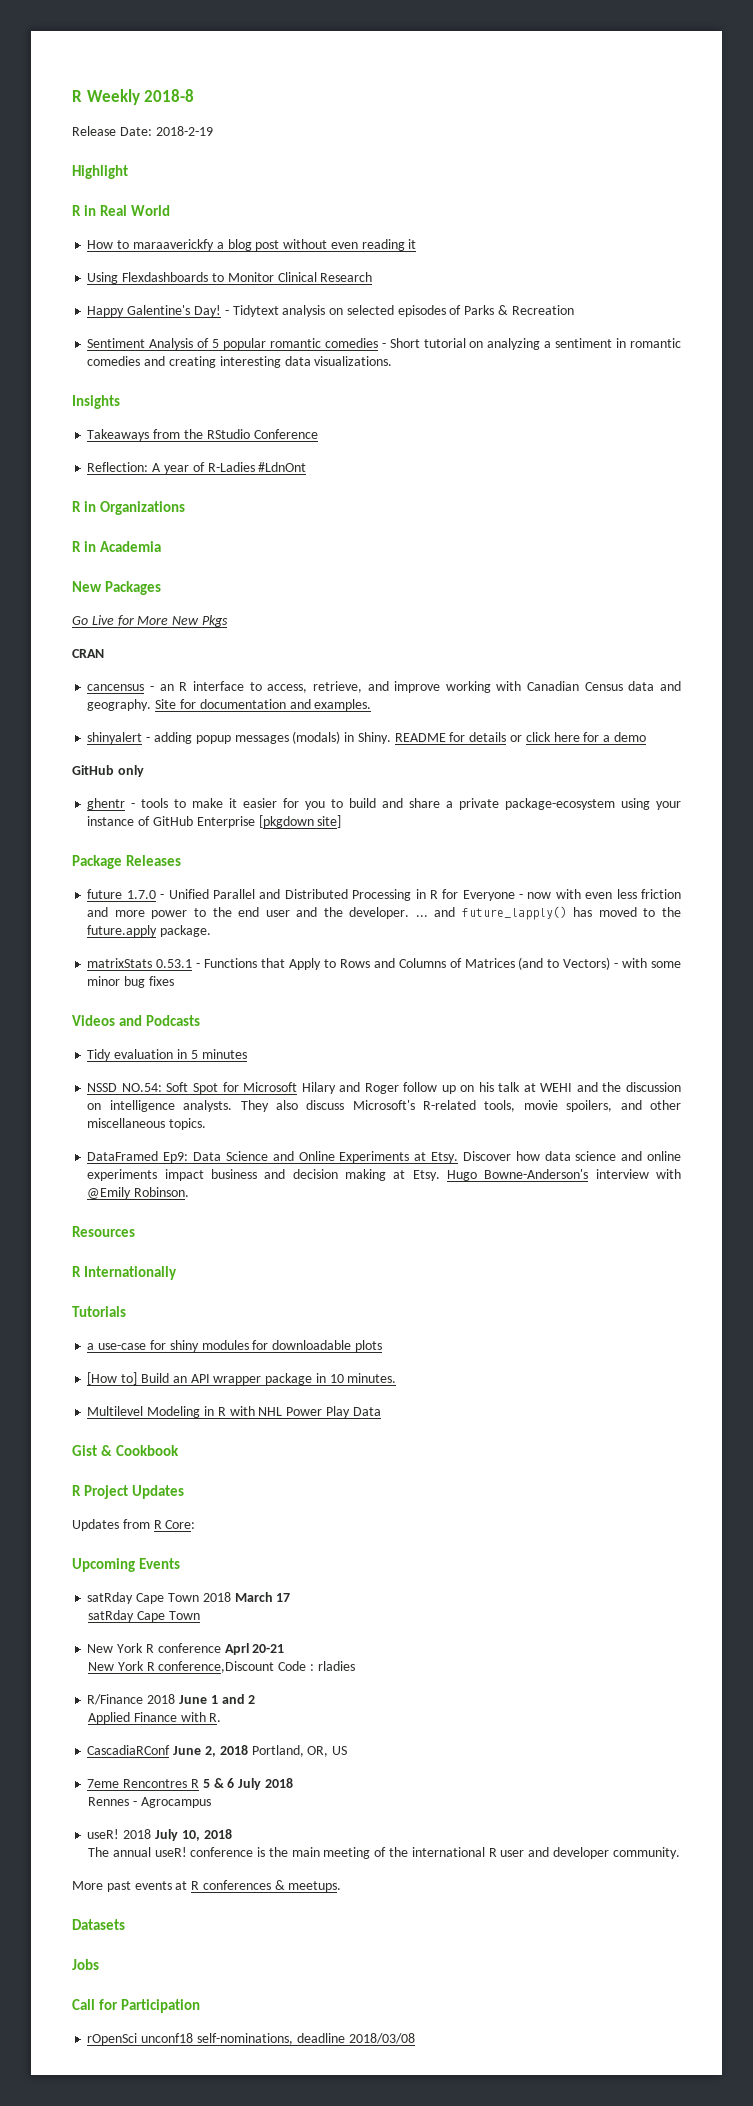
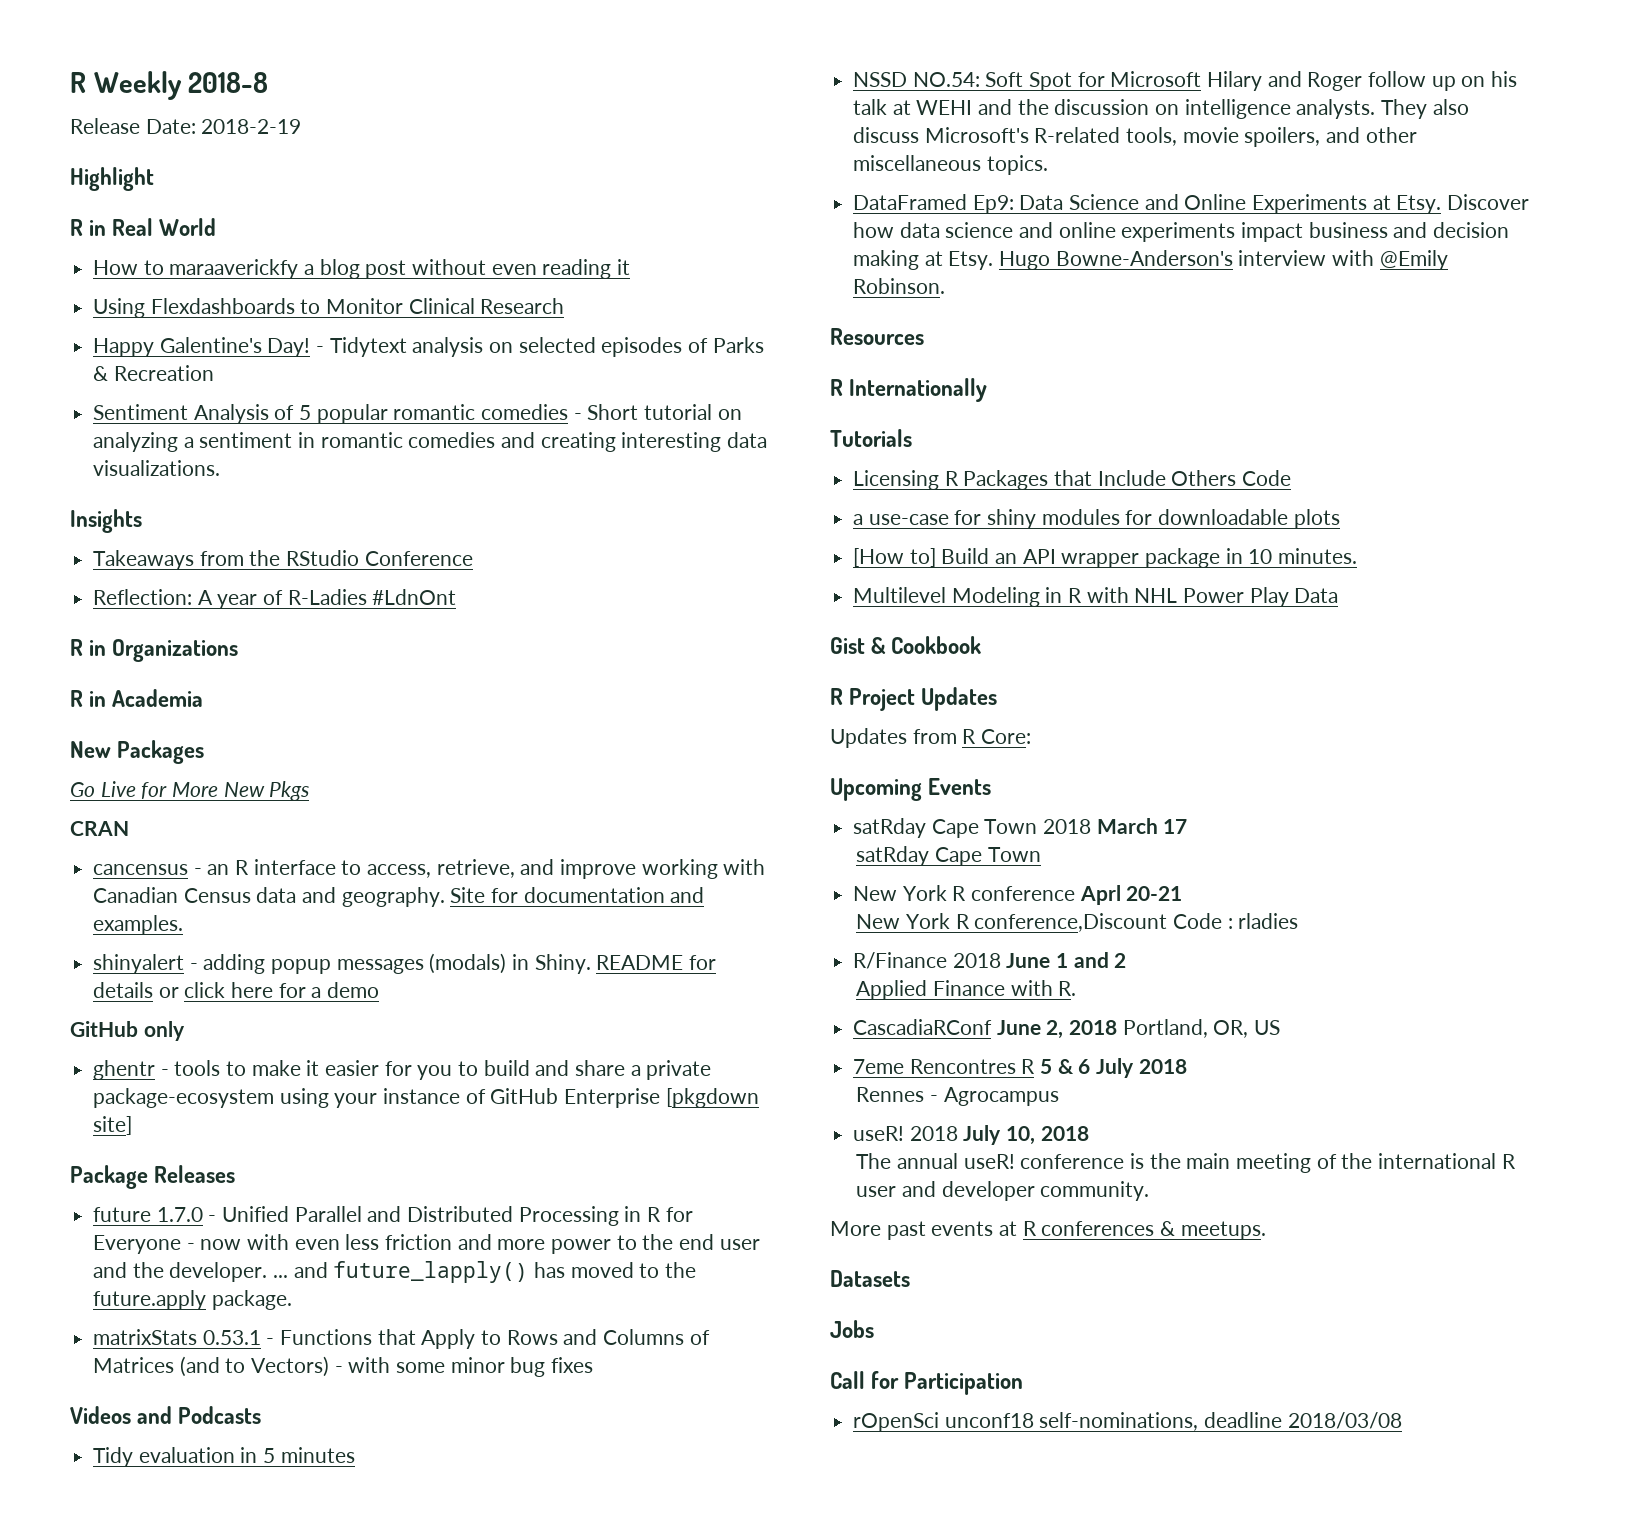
(126, 1311) none -> [853,470,1292,490] // Licensing R Packages that Include Others Code

